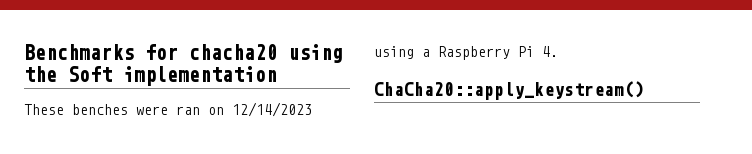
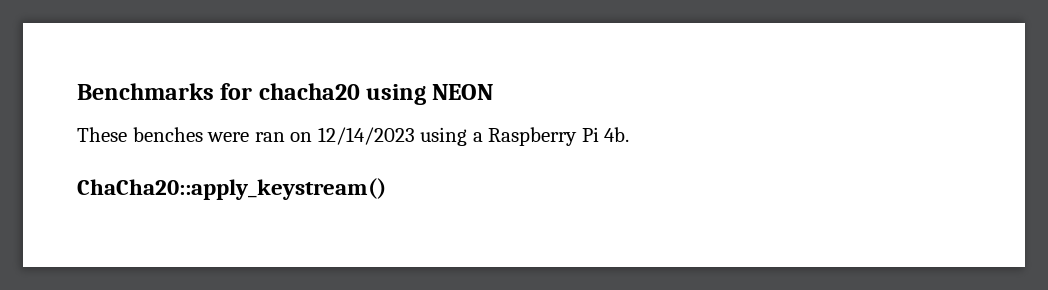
[24,66,277,86] the Soft implementation -> [432,84,494,100] NEON
[542,46,558,57] 4. -> [604,127,630,142] 4b.

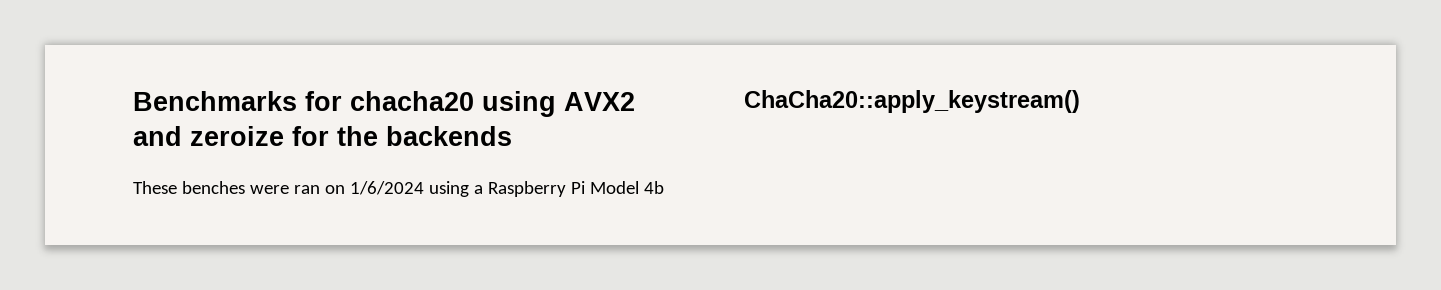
[432,84,494,100] NEON -> [564,92,635,111] [133,126,512,146] AVX2 and zeroize for the backends
[317,127,415,145] 12/14/2023 -> [349,181,424,195] 1/6/2024
[604,127,630,142] 4b. -> [589,181,664,194] Model 4b

